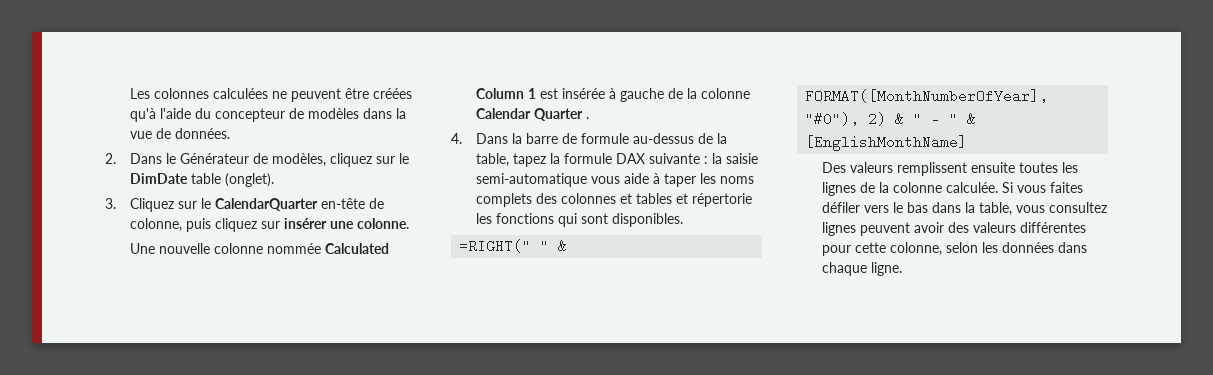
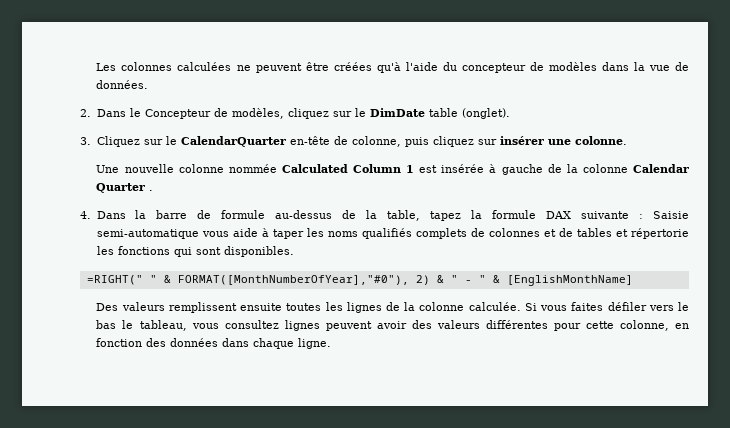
[180,153,250,164] Générateur -> [144,109,211,119] Concepteur
[712,153,759,164] la saisie -> [652,211,689,219] Saisie
[476,193,558,207] complets des -> [361,228,485,239] qualifiés complets de
(633, 198) none -> [558,228,573,237] de
[932,202,1013,216] dans la table, -> [122,320,187,331] le tableau,
[946,242,999,253] selon les -> [675,323,689,329] [96,338,167,347] en fonction des

